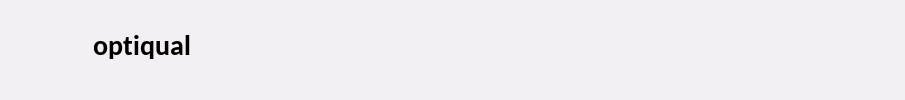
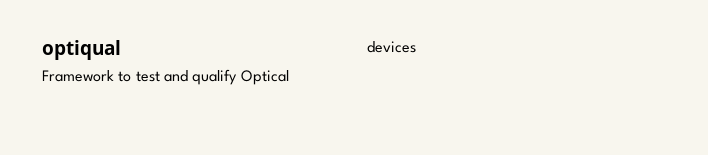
(191, 47) none -> [42,69,289,85] [367,41,416,53] // Framework to test and qualify Optical devices

